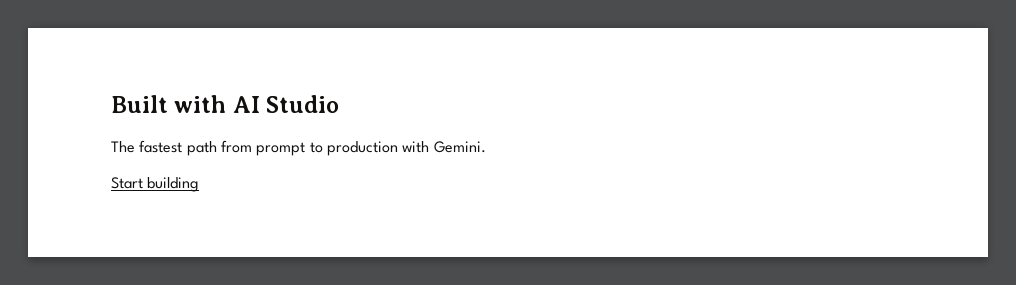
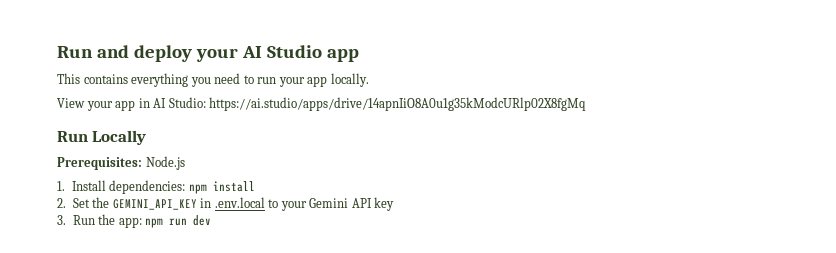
[111,95,340,113] [111,140,486,156] [111,177,200,192] Built with AI Studio // The fastest path from prompt to production with Gemini. // Start building -> [57,45,359,62] [57,73,369,87] [57,97,587,111] [57,130,147,145] [57,156,185,170] [57,180,255,194] [57,197,395,211] [57,214,212,228] Run and deploy your AI Studio app // This contains everything you need to run your app locally. // View your app in AI Studio: https://ai.studio/apps/drive/14apnIiO8A0u1g35kModcURlp02X8fgMq // Run Locally // Prerequisites: Node.js // 1. Install dependencies: npm install // 2. Set the GEMINI_API_KEY in .env.local to your Gemini API key // 3. Run the app: npm run dev

